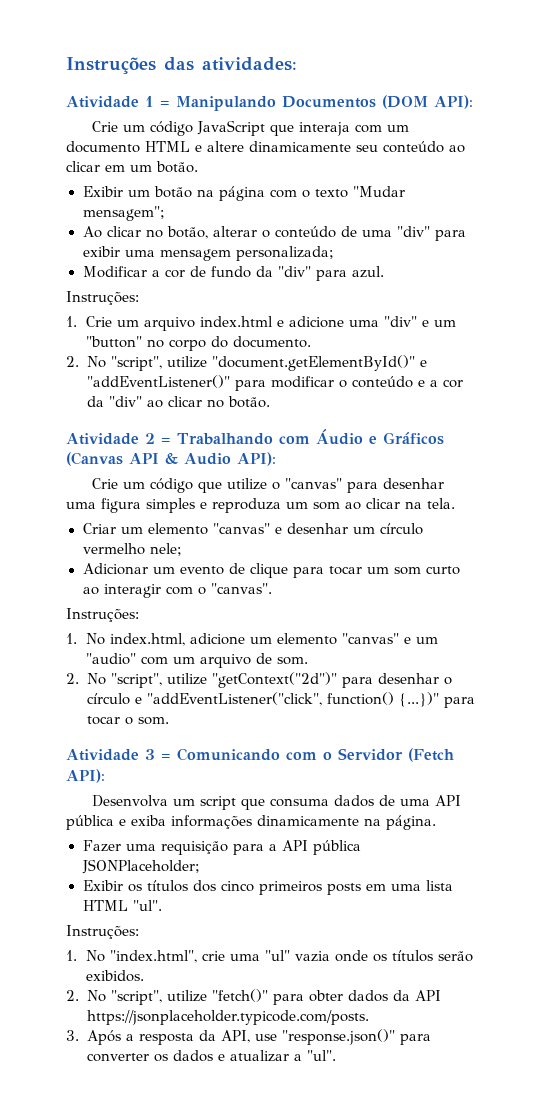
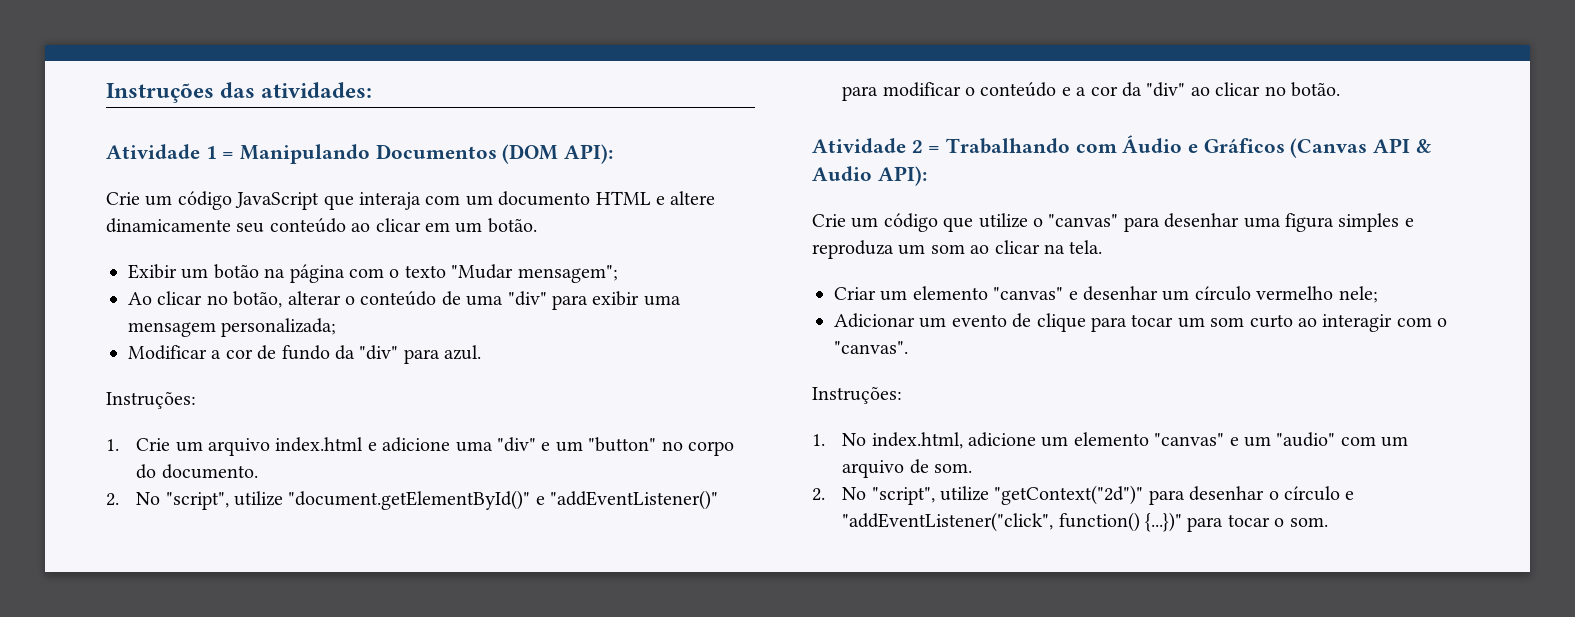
[66,748,454,762] [66,769,105,783] [92,795,462,810] [66,815,436,830] [82,840,361,855] [81,859,200,874] [82,880,453,895] [82,900,162,911] [66,925,139,939] [66,950,474,963] [86,970,145,982] [66,989,441,1005] [86,1010,370,1025] [66,1029,431,1045] [86,1050,336,1062] // Atividade 3 = Comunicando com o Servidor (Fetch API): // Desenvolva um script que consuma dados de uma API pública e exiba informações dinamicamente na página. // Fazer uma requisição para a API pública JSONPlaceholder; // Exibir os títulos dos cinco primeiros posts em uma lista HTML "ul". // Instruções: // 1. No "index.html", crie uma "ul" vazia onde os títulos serão exibidos. // 2. No "script", utilize "fetch()" para obter dados da API https://jsonplaceholder.typicode.com/posts. // 3. Após a resposta da API, use "response.json()" para converter os dados e atualizar a "ul". -> (1328, 522) none

